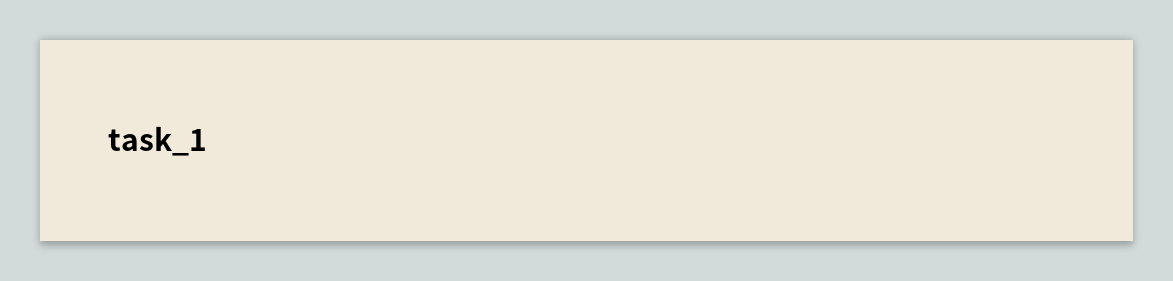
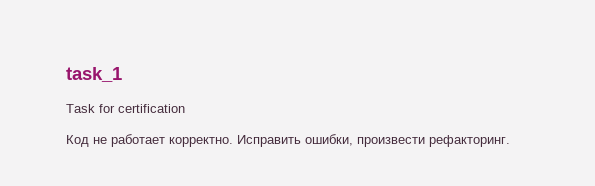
(207, 141) none -> [66,104,185,113] [66,134,510,147] // Task for certification // Код не работает корректно. Исправить ошибки, произвести рефакторинг.

